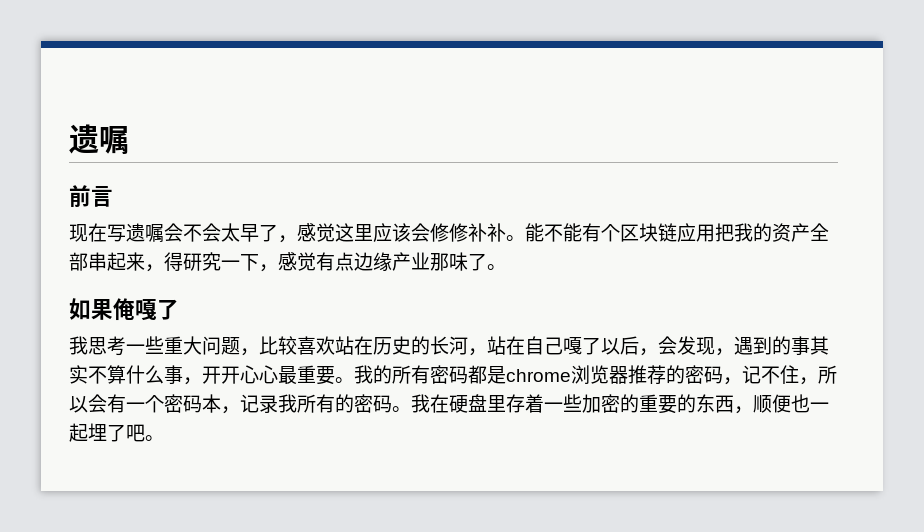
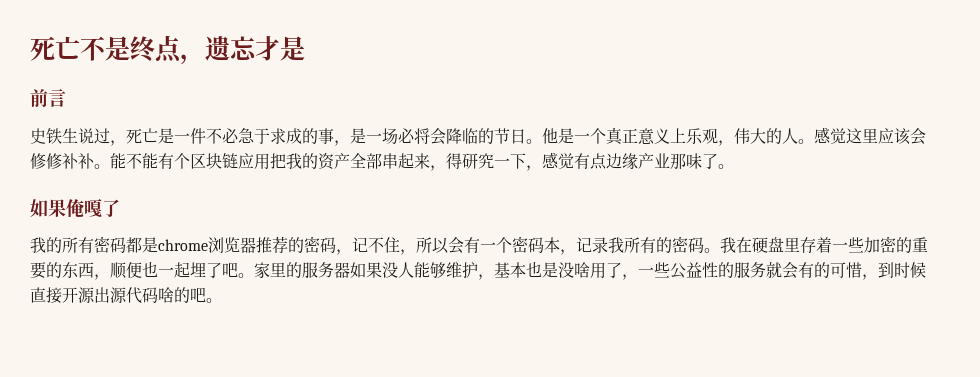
[69,124,129,154] [69,185,113,207] [69,223,297,243] 遗嘱 // 前言 // 现在写遗嘱会不会太早了， -> [30,35,305,65] [30,89,66,107] [30,127,814,146] 死亡不是终点，遗忘才是 // 前言 // 史铁生说过，死亡是一件不必急于求成的事，是一场必将会降临的节日。他是一个真正意义上乐观，伟大的人。
[88,336,829,356] [69,365,373,385] 思考一些重大问题，比较喜欢站在历史的长河，站在自己嘎了以后，会发现，遇到的事其实不算什么事，开开心心最重要。我 -> (46, 245) none
(164, 438) none -> [254,261,926,280] [30,287,222,304] 家里的服务器如果没人能够维护，基本也是没啥用了，一些公益性的服务就会有的可惜，到时候直接开源出源代码啥的吧。

